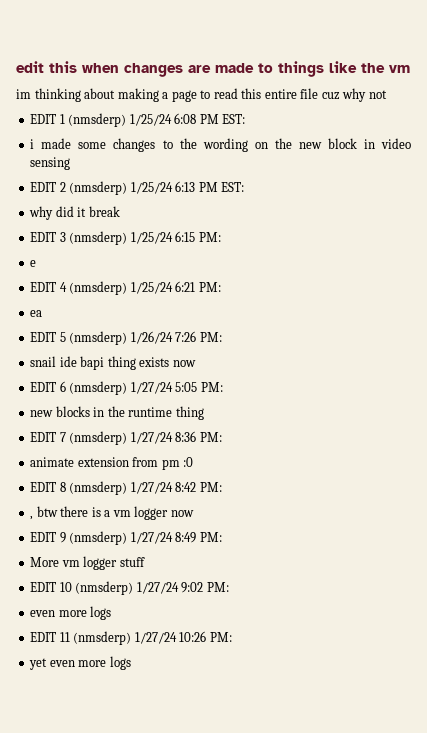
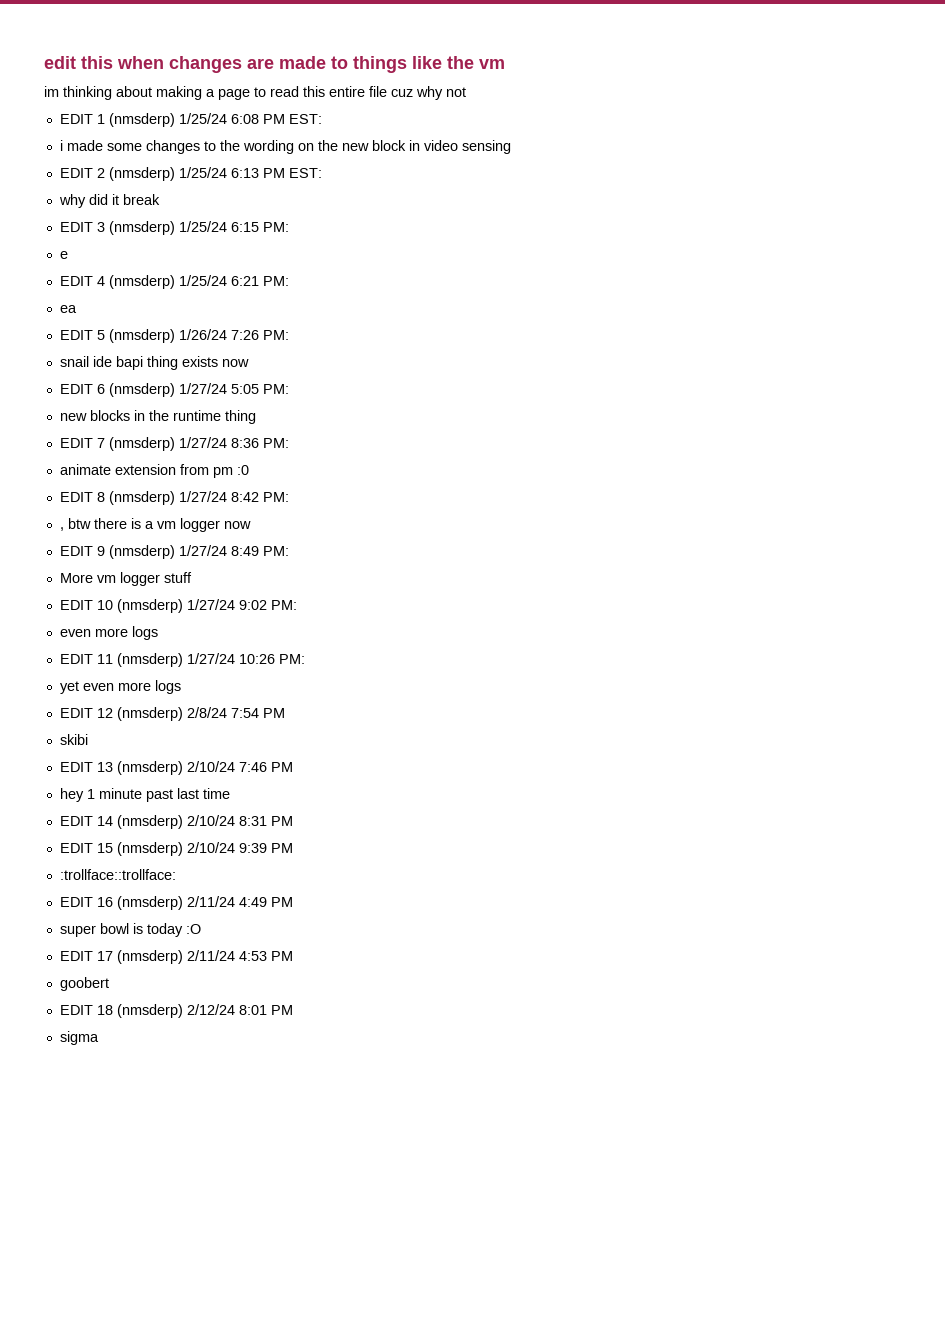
(131, 663) none -> [59,707,285,721] [59,734,88,745] [59,761,293,775] [59,788,230,802] [59,815,293,829] [59,842,293,856] [59,869,176,880] [59,896,293,910] [59,923,201,937] [59,950,293,964] [59,977,109,991] [59,1004,293,1018] [59,1031,99,1045] // EDIT 12 (nmsderp) 2/8/24 7:54 PM // skibi // EDIT 13 (nmsderp) 2/10/24 7:46 PM // hey 1 minute past last time // EDIT 14 (nmsderp) 2/10/24 8:31 PM // EDIT 15 (nmsderp) 2/10/24 9:39 PM // :trollface::trollface: // EDIT 16 (nmsderp) 2/11/24 4:49 PM // super bowl is today :O // EDIT 17 (nmsderp) 2/11/24 4:53 PM // goobert // EDIT 18 (nmsderp) 2/12/24 8:01 PM // sigma

